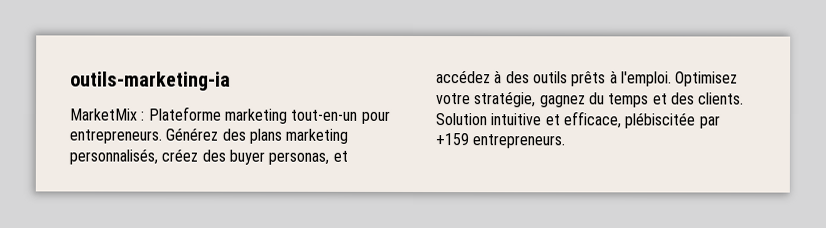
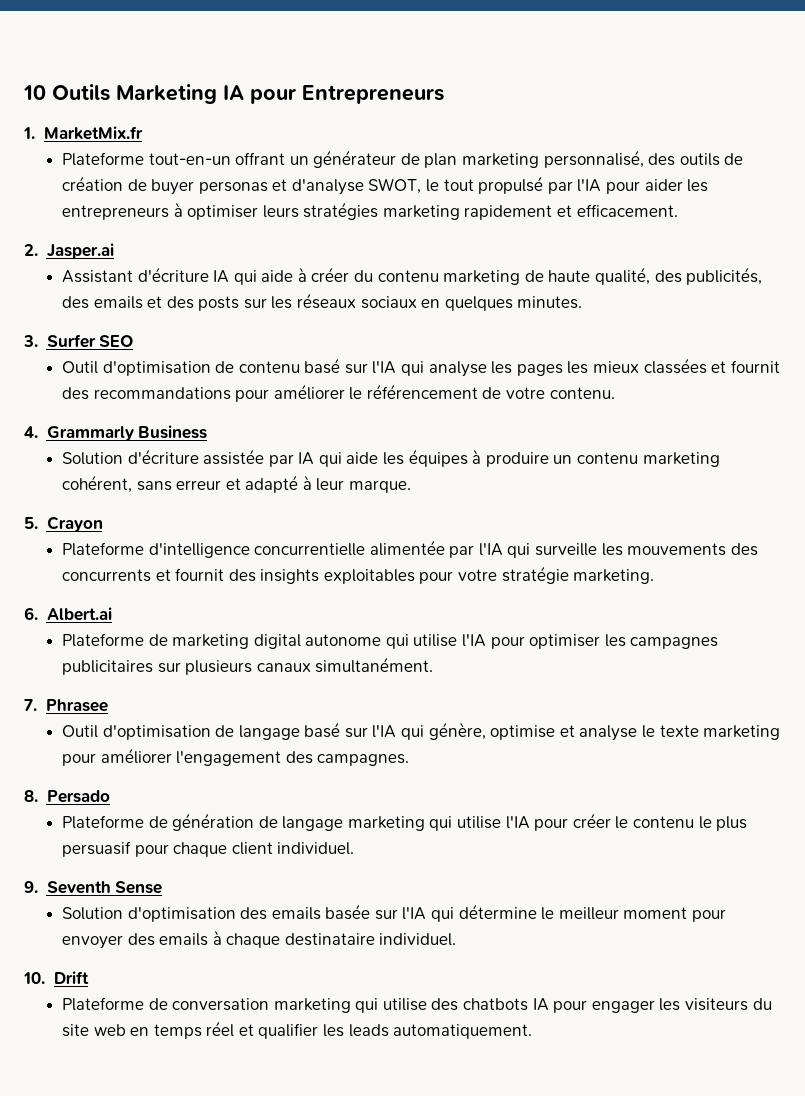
[70,71,231,91] [69,106,391,124] [69,127,349,144] [69,148,348,165] [436,70,739,87] [436,91,745,108] [435,111,720,129] [435,133,566,149] outils-marketing-ia // MarketMix : Plateforme marketing tout-en-un pour entrepreneurs. Générez des plans marketing personnalisés, créez des buyer personas, et accédez à des outils prêts à l'emploi. Optimisez votre stratégie, gagnez du temps et des clients. Solution intuitive et efficace, plébiscitée par +159 entrepreneurs. -> [23,84,444,104] [23,126,143,140] [61,150,744,168] [61,176,709,195] [61,202,678,220] [24,243,114,259] [61,267,763,285] [61,293,583,311] [23,334,134,348] [61,358,780,377] [61,384,615,402] [24,425,208,441] [61,449,720,467] [61,475,412,493] [24,516,103,532] [61,540,758,558] [61,566,655,584] [24,607,112,621] [61,633,719,649] [61,657,434,675] [24,699,108,712] [61,722,781,741] [61,748,410,766] [24,790,110,803] [61,813,748,831] [61,841,355,857] [24,881,163,894] [61,904,727,922] [61,930,457,949] [23,971,89,984] [61,997,772,1013] [61,1021,533,1039] 10 Outils Marketing IA pour Entrepreneurs // 1. MarketMix.fr // Plateforme tout-en-un offrant un générateur de plan marketing personnalisé, des outils de création de buyer personas et d'analyse SWOT, le tout propulsé par l'IA pour aider les entrepreneurs à optimiser leurs stratégies marketing rapidement et efficacement. // 2. Jasper.ai // Assistant d'écriture IA qui aide à créer du contenu marketing de haute qualité, des publicités, des emails et des posts sur les réseaux sociaux en quelques minutes. // 3. Surfer SEO // Outil d'optimisation de contenu basé sur l'IA qui analyse les pages les mieux classées et fournit des recommandations pour améliorer le référencement de votre contenu. // 4. Grammarly Business // Solution d'écriture assistée par IA qui aide les équipes à produire un contenu marketing cohérent, sans erreur et adapté à leur marque. // 5. Crayon // Plateforme d'intelligence concurrentielle alimentée par l'IA qui surveille les mouvements des concurrents et fournit des insights exploitables pour votre stratégie marketing. // 6. Albert.ai // Plateforme de marketing digital autonome qui utilise l'IA pour optimiser les campagnes publicitaires sur plusieurs canaux simultanément. // 7. Phrasee // Outil d'optimisation de langage basé sur l'IA qui génère, optimise et analyse le texte marketing pour améliorer l'engagement des campagnes. // 8. Persado // Plateforme de génération de langage marketing qui utilise l'IA pour créer le contenu le plus persuasif pour chaque client individuel. // 9. Seventh Sense // Solution d'optimisation des emails basée sur l'IA qui détermine le meilleur moment pour envoyer des emails à chaque destinataire individuel. // 10. Drift // Plateforme de conversation marketing qui utilise des chatbots IA pour engager les visiteurs du site web en temps réel et qualifier les leads automatiquement.

